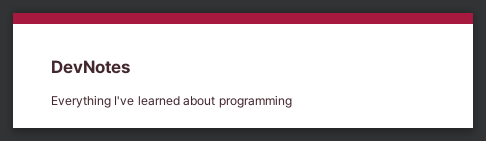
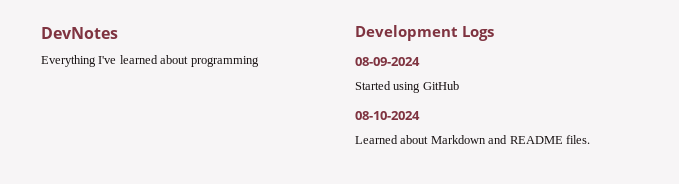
(292, 101) none -> [355,25,494,41] [355,57,420,66] [355,81,459,93] [355,111,420,120] [355,135,590,144] // Development Logs // 08-09-2024 // Started using GitHub // 08-10-2024 // Learned about Markdown and README files.

